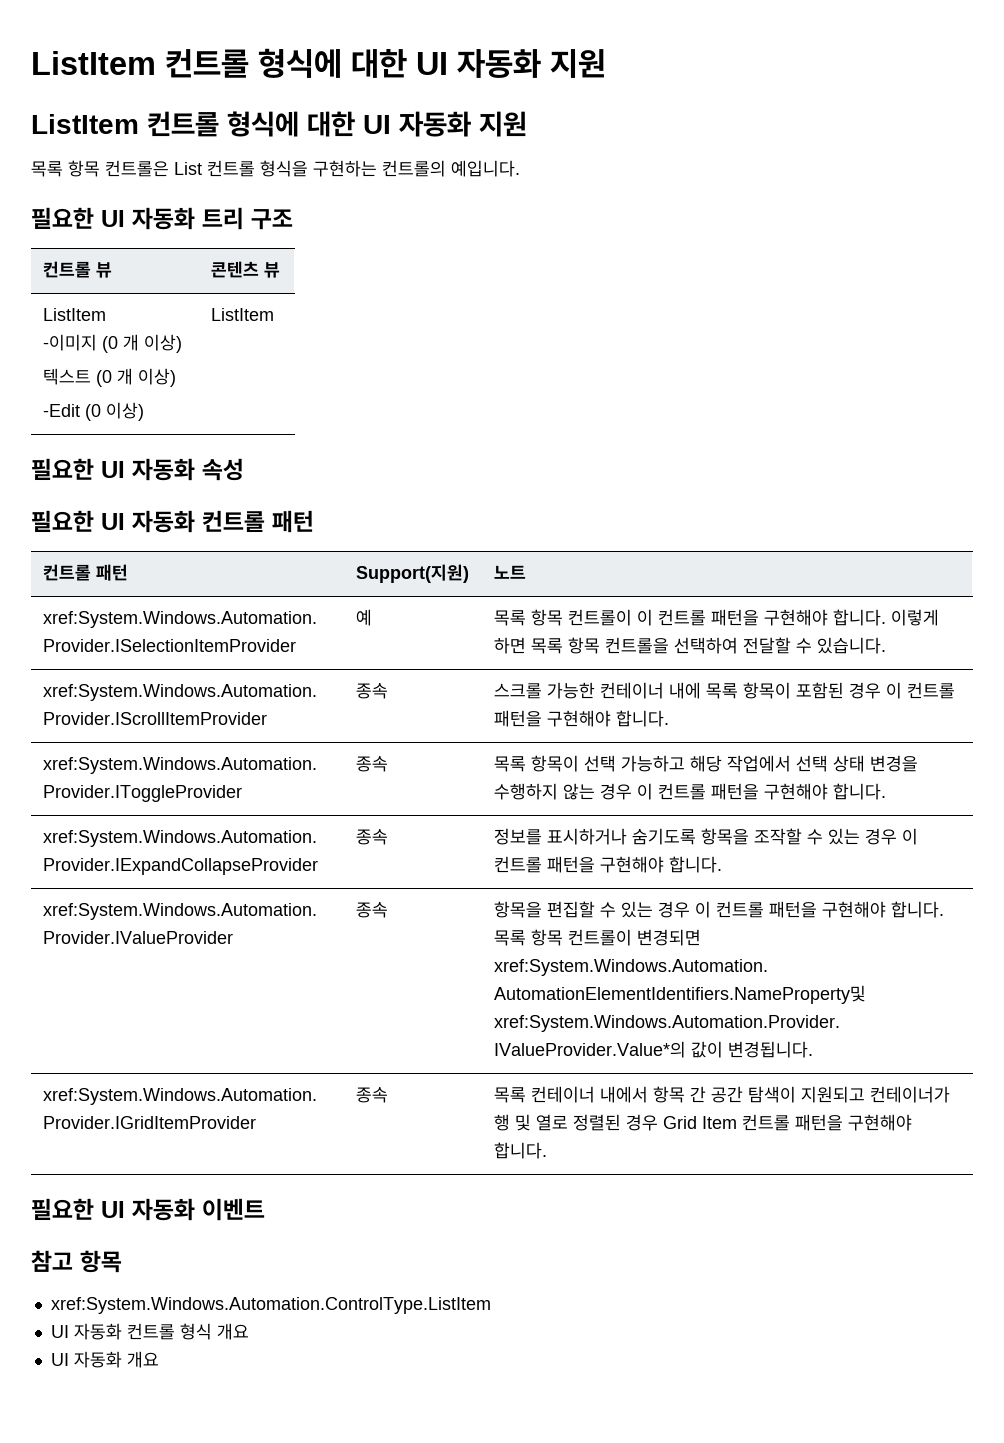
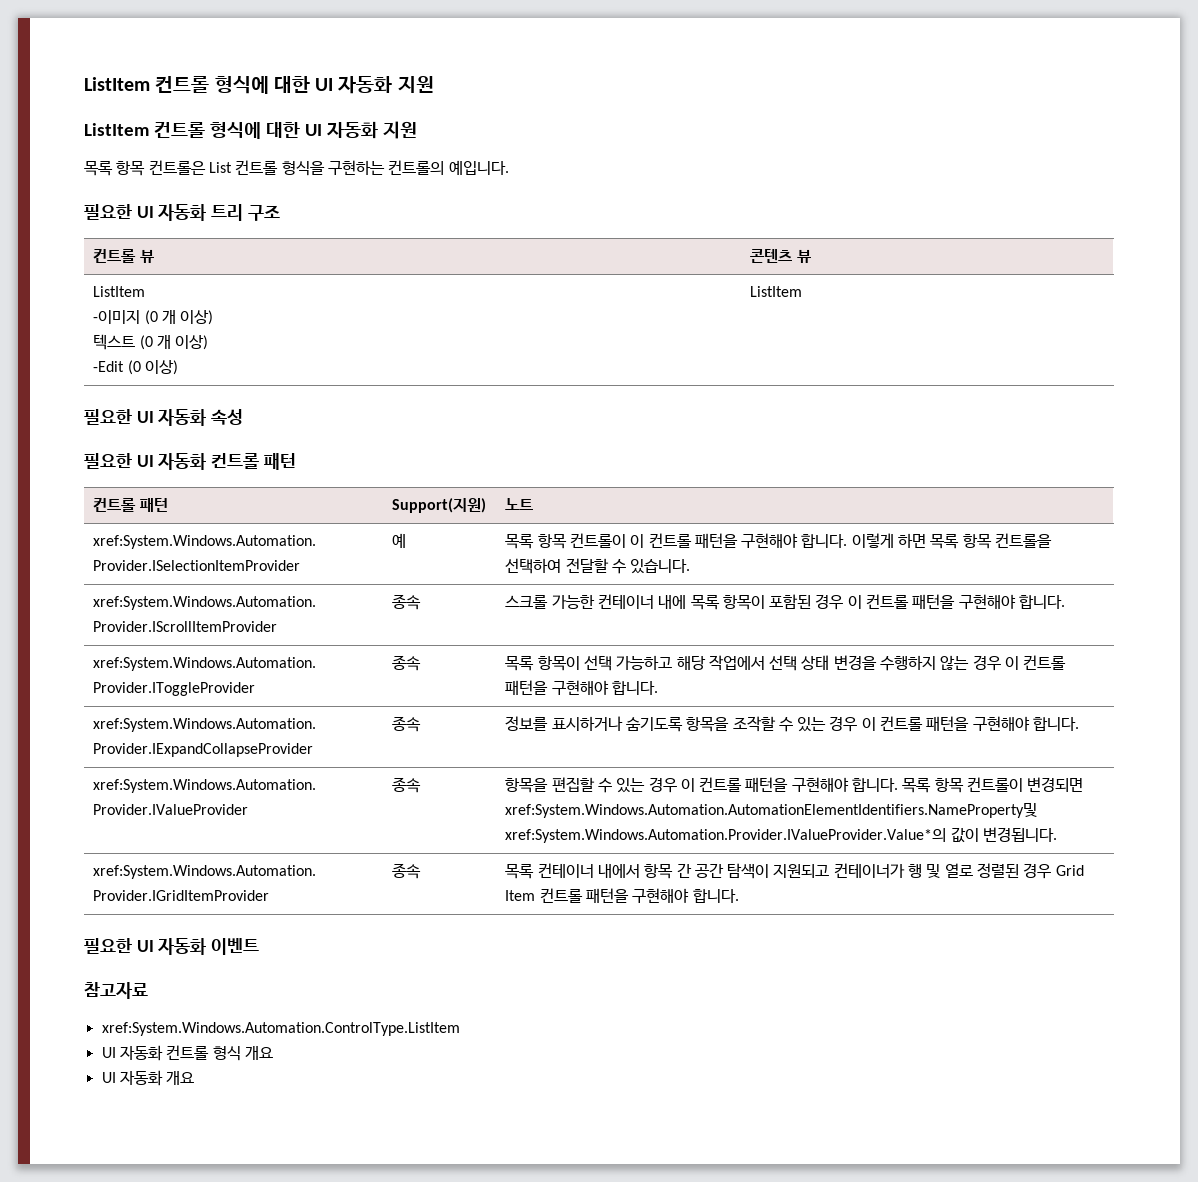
[31,1250,122,1273] 참고 항목 -> [84,982,148,999] 참고자료

